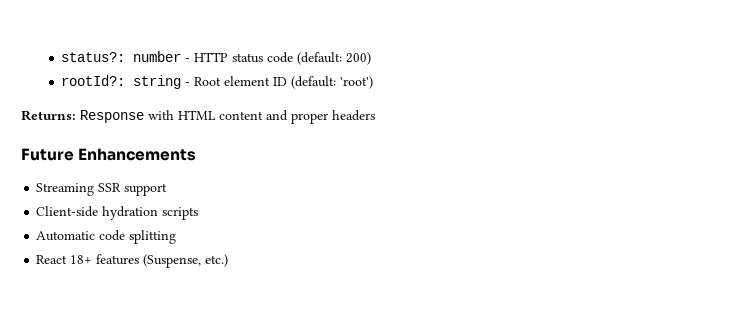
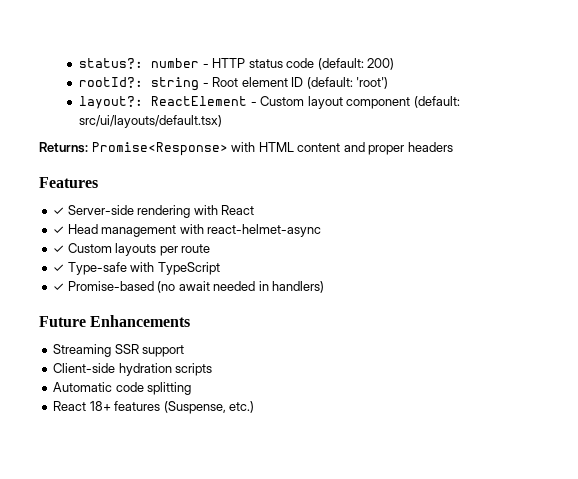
(374, 82) none -> [79,96,460,109] [79,115,223,128] // layout?: ReactElement - Custom layout component (default: src/ui/layouts/default.tsx)
[80,110,144,123] Response -> [91,142,228,156] Promise<Response>
(375, 115) none -> [39,177,98,188] [53,205,255,218] [53,224,322,237] [53,243,211,256] [53,262,220,275] [53,281,325,293] // Features // ✓ Server-side rendering with React // ✓ Head management with react-helmet-async // ✓ Custom layouts per route // ✓ Type-safe with TypeScript // ✓ Promise-based (no await needed in handlers)

